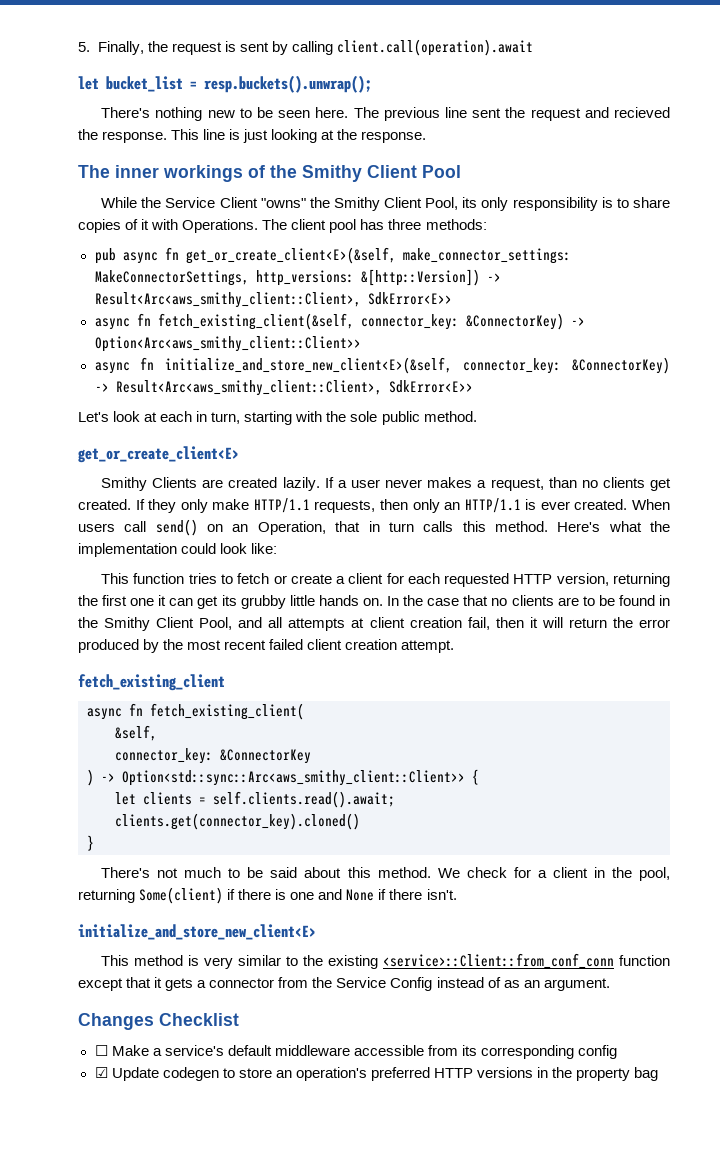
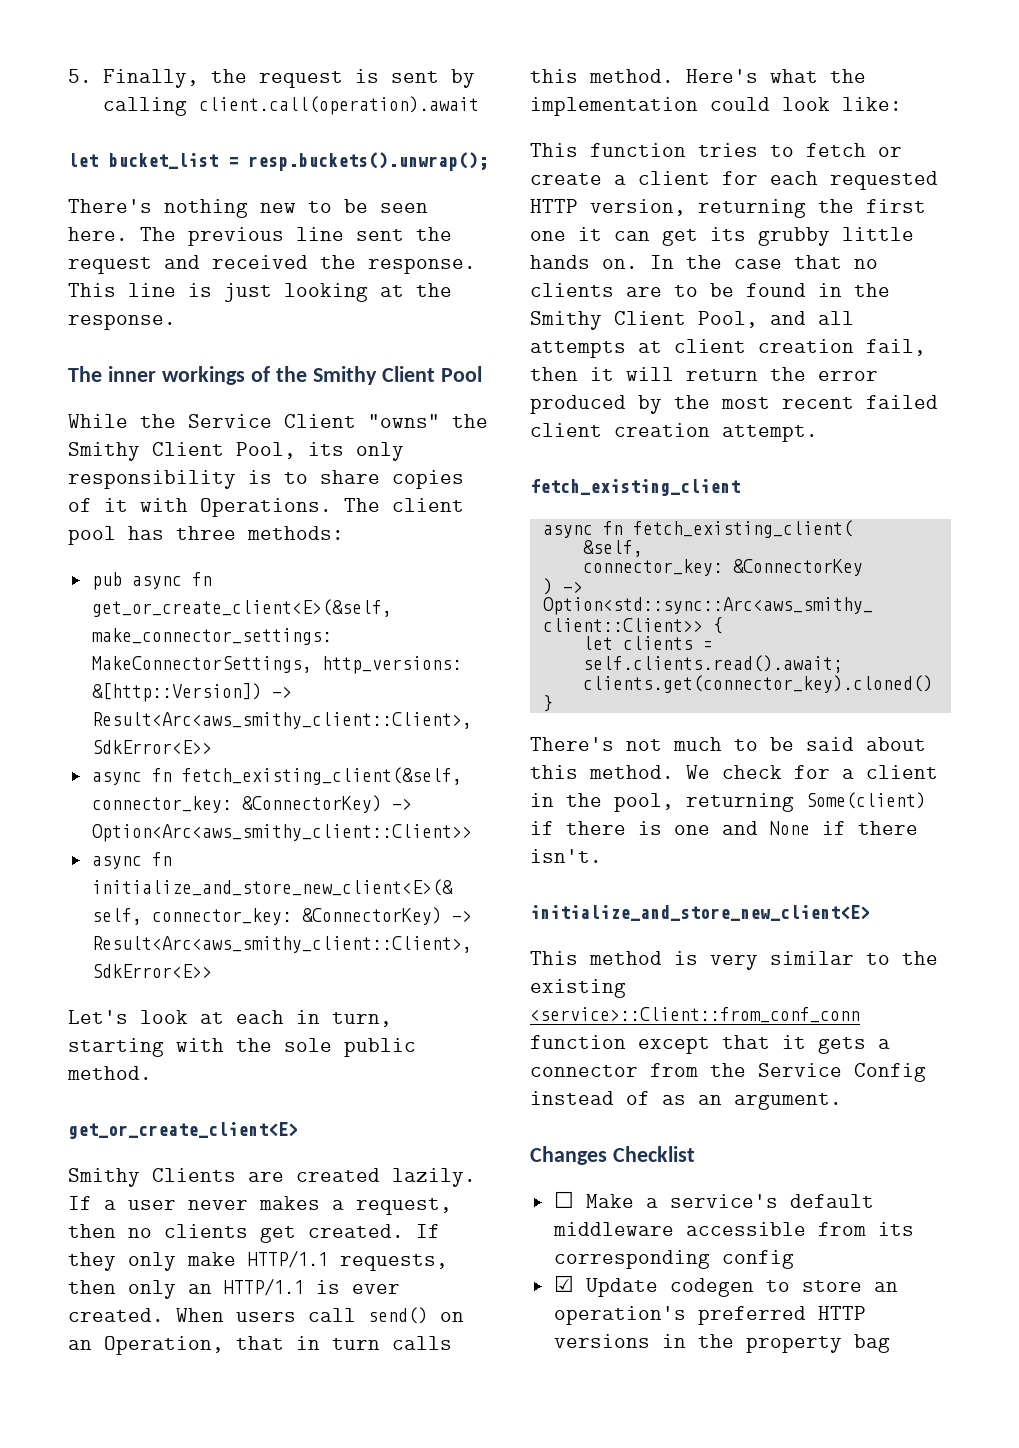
[614,107,670,118] recieved -> [212,255,308,269] received
[548,477,577,488] than -> [68,1224,116,1238] then

